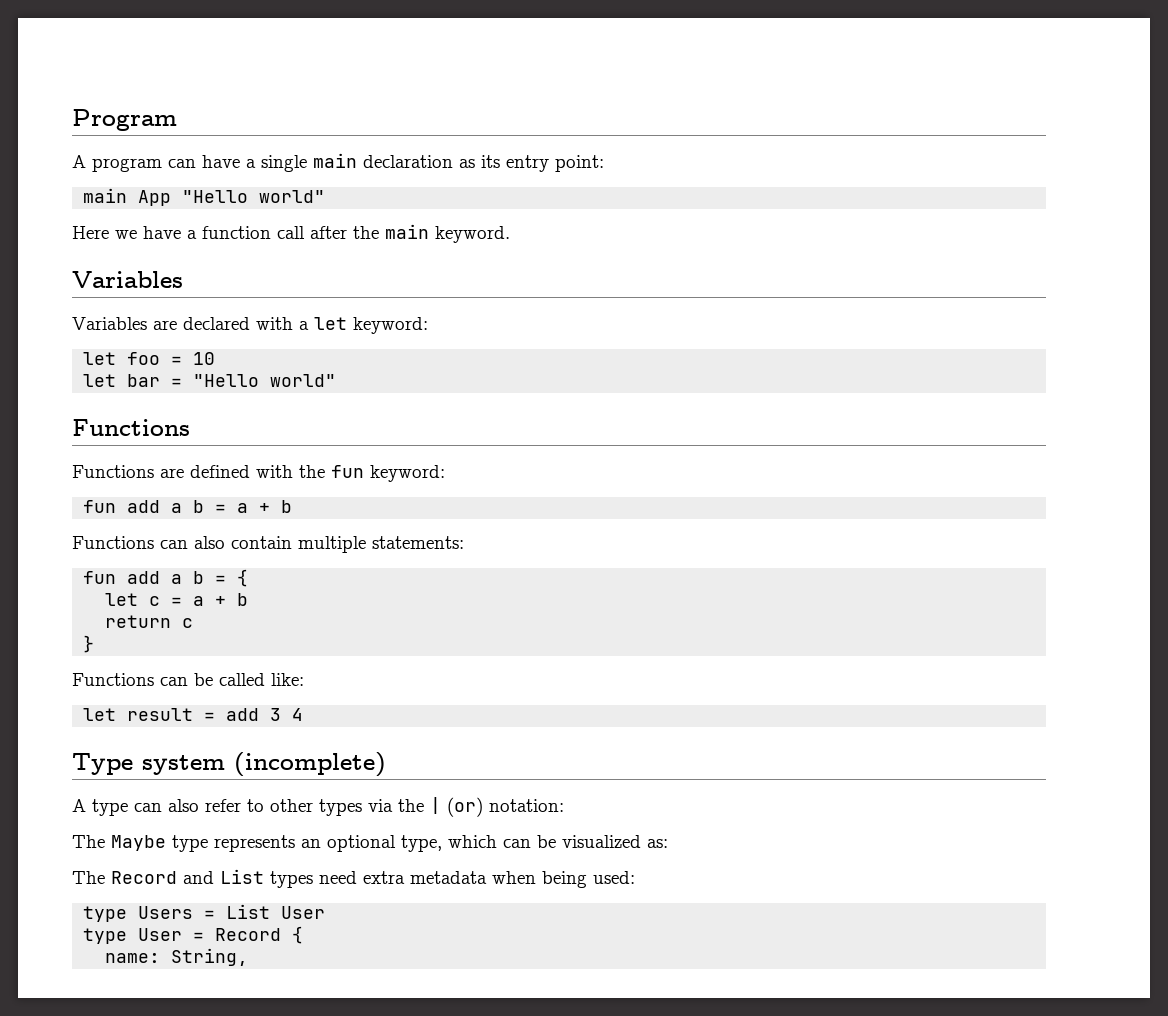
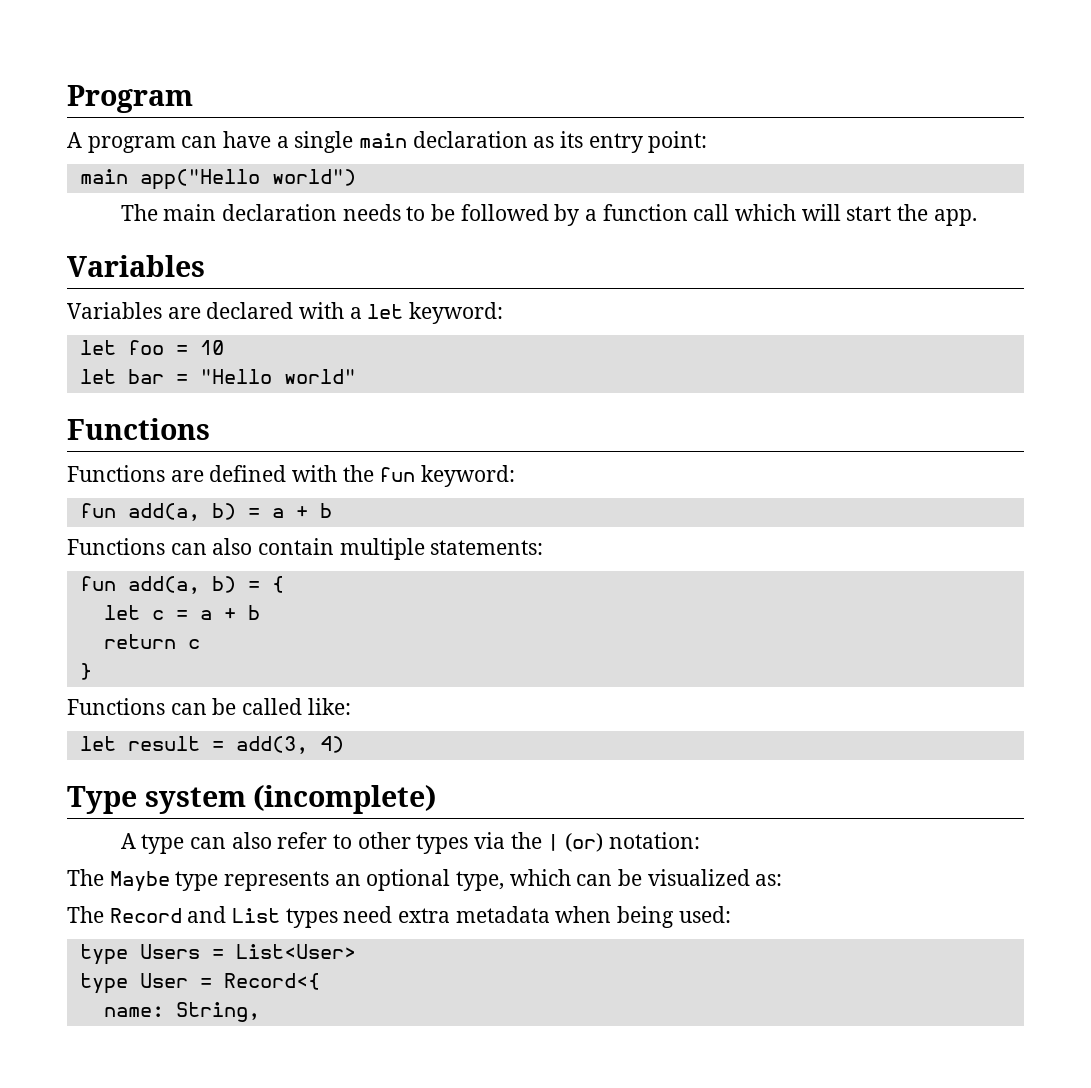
[138,190,326,206] [72,224,510,243] App "Hello world" // Here we have a function call after the main keyword. -> [139,169,356,190] [120,204,977,226] app("Hello world") // The main declaration needs to be followed by a function call which will start the app.
[127,500,205,513] add a b -> [127,503,236,521] add(a, b)
[127,571,205,584] add a b -> [127,576,236,594] add(a, b)
[226,708,304,721] add 3 4 -> [235,736,344,754] add(3, 4)
[226,904,326,919] List User -> [235,944,356,959] List<User>
[215,926,304,944] Record { -> [223,973,320,990] Record<{

